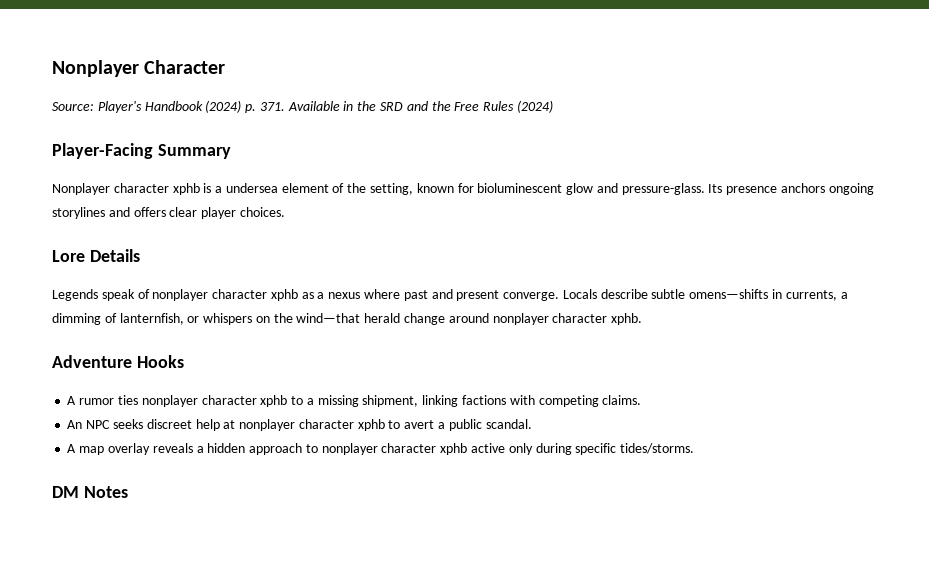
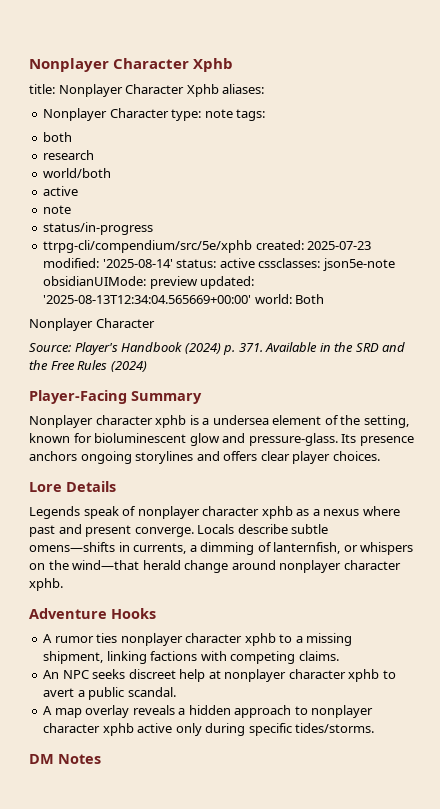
[52,60,226,77] Nonplayer Character -> [29,58,234,72] [29,84,265,97] [43,108,266,121] [43,132,73,142] [43,150,95,160] [43,168,112,178] [43,186,79,196] [43,205,72,214] [43,222,154,235] [43,240,372,253] [43,258,395,271] [43,276,255,289] [43,294,325,304] [29,318,155,331] Nonplayer Character Xphb // title: Nonplayer Character Xphb aliases: // Nonplayer Character type: note tags: // both // research // world/both // active // note // status/in-progress // ttrpg-cli/compendium/src/5e/xphb created: 2025-07-23 modified: '2025-08-14' status: active cssclasses: json5e-note obsidianUIMode: preview updated: '2025-08-13T12:34:04.565669+00:00' world: Both // Nonplayer Character

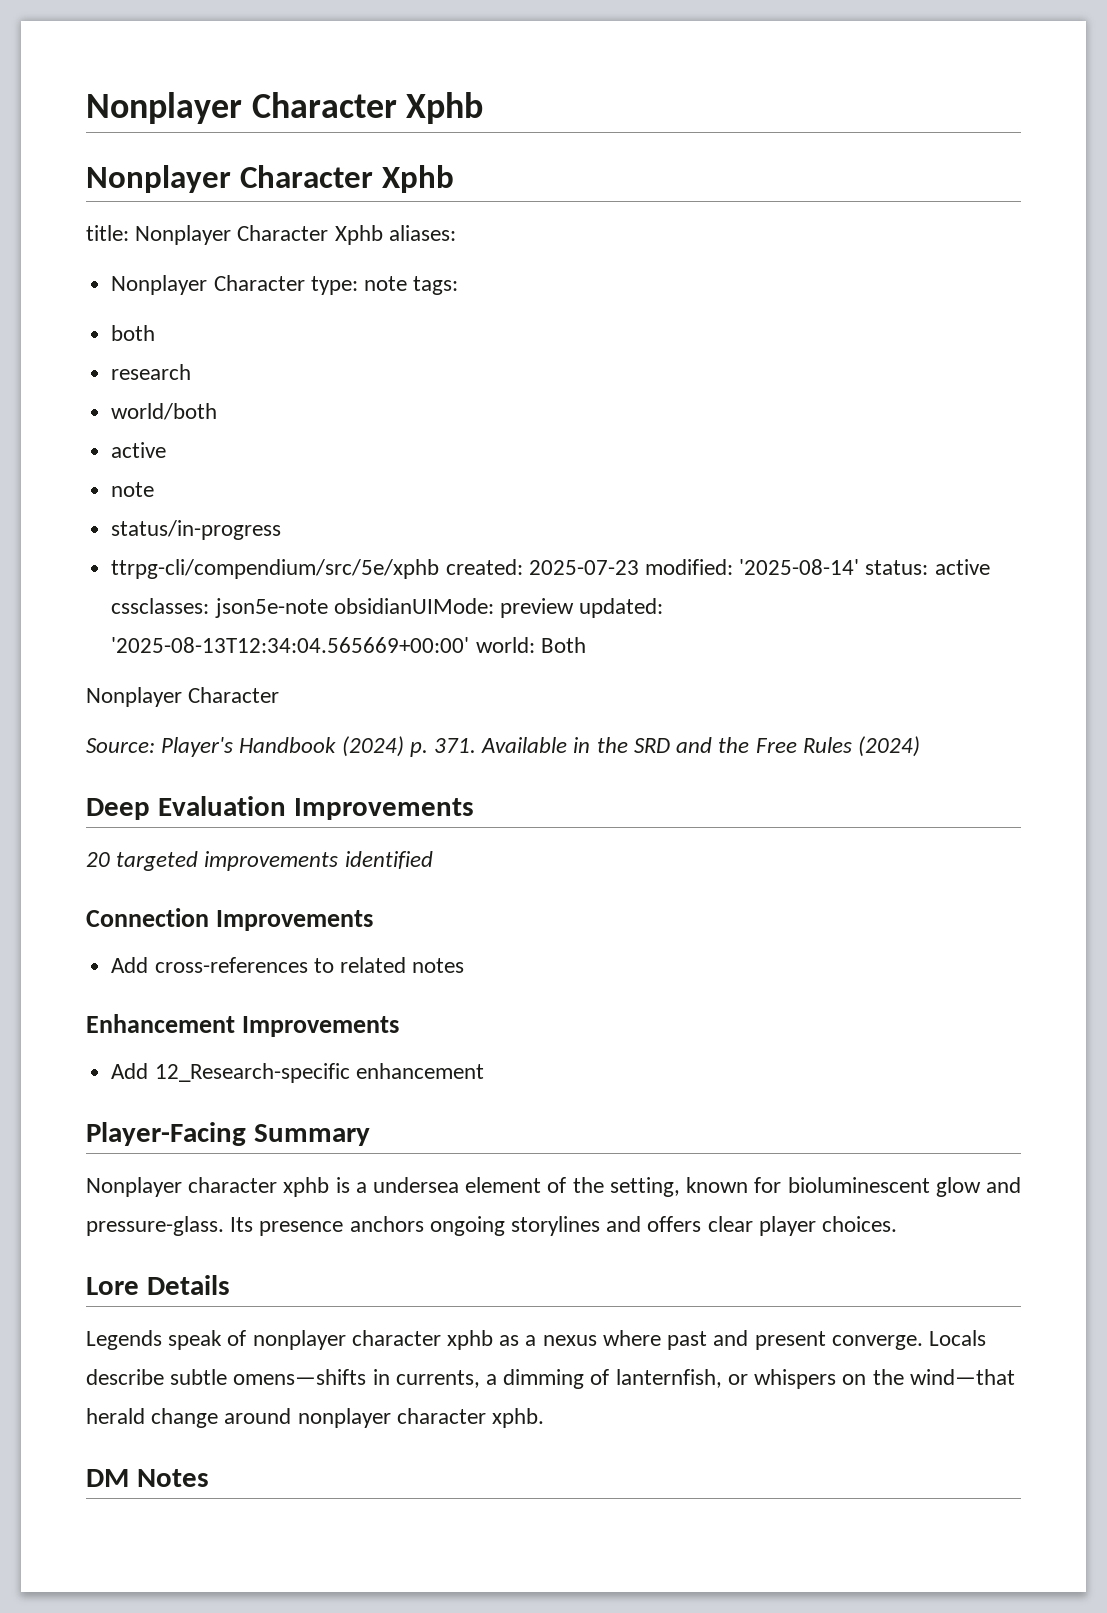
[29,58,234,72] Nonplayer Character Xphb -> [86,92,484,124] [86,165,454,193] Nonplayer Character Xphb // Nonplayer Character Xphb
(147, 366) none -> [86,796,474,820] [86,851,433,871] [86,908,374,931] [111,957,465,973] [86,1014,400,1037] [111,1063,484,1083] // Deep Evaluation Improvements // 20 targeted improvements identified // Connection Improvements // Add cross-references to related notes // Enhancement Improvements // Add 12_Research-specific enhancement
[29,608,156,619] [43,633,353,646] [43,651,339,664] [43,669,396,682] [43,687,176,700] [43,705,374,718] [43,723,375,736] // Adventure Hooks // A rumor ties nonplayer character xphb to a missing shipment, linking factions with competing claims. // An NPC seeks discreet help at nonplayer character xphb to avert a public scandal. // A map overlay reveals a hidden approach to nonplayer character xphb active only during specific tides/storms. -> (545, 1418) none

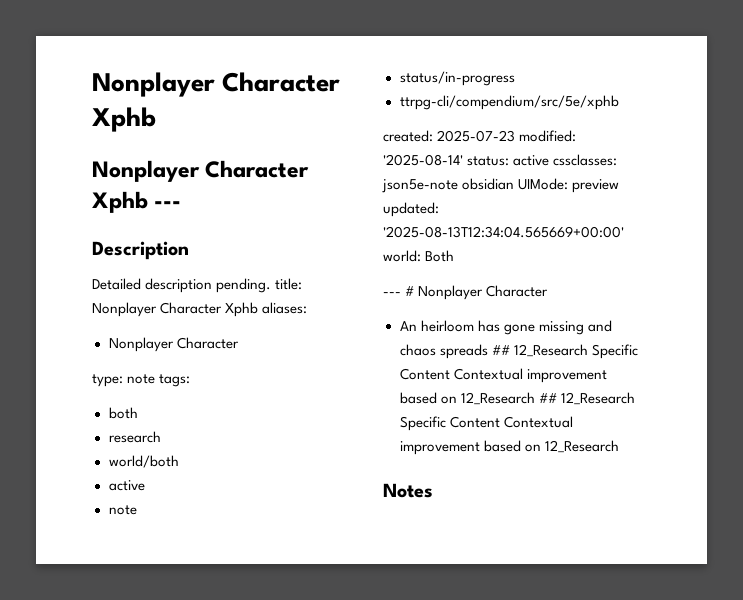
(454, 179) // -> [154,201,182,208] [92,241,189,260] [92,278,272,293] --- // Description // Detailed description pending.
(305, 283) none -> (239, 343) //
(440, 569) none -> (619, 102) //
[333,598,494,614] obsidianUIMode: -> [462,178,569,190] obsidian UIMode:
[86,687,280,707] [86,736,920,757] [86,796,474,820] [86,851,433,871] [86,908,374,931] [111,957,465,973] [86,1014,400,1037] [111,1063,484,1083] [86,1122,370,1146] [86,1177,1021,1197] [86,1216,898,1236] [86,1275,230,1295] [86,1330,986,1350] [86,1369,1015,1389] [86,1408,545,1428] [86,1469,129,1487] Nonplayer Character // Source: Player's Handbook (2024) p. 371. Available in the SRD and the Free Rules (2024) // Deep Evaluation Improvements // 20 targeted improvements identified // Connection Improvements // Add cross-references to related notes // Enhancement Improvements // Add 12_Research-specific enhancement // Player-Facing Summary // Nonplayer character xphb is a undersea element of the setting, known for bioluminescent glow and pressure-glass. Its presence anchors ongoing storylines and offers clear player choices. // Lore Details // Legends speak of nonplayer character xphb as a nexus where past and present converge. Locals describe subtle omens—shifts in currents, a dimming of lanternfish, or whispers on the wind—that herald change around nonplayer character xphb. // DM -> [383,285,549,300] [399,320,612,335] [399,344,638,359] [399,368,607,383] [399,392,635,405] [399,416,573,431] [399,440,619,455] --- # Nonplayer Character // An heirloom has gone missing and chaos spreads ## 12_Research Specific Content Contextual improvement based on 12_Research ## 12_Research Specific Content Contextual improvement based on 12_Research //

